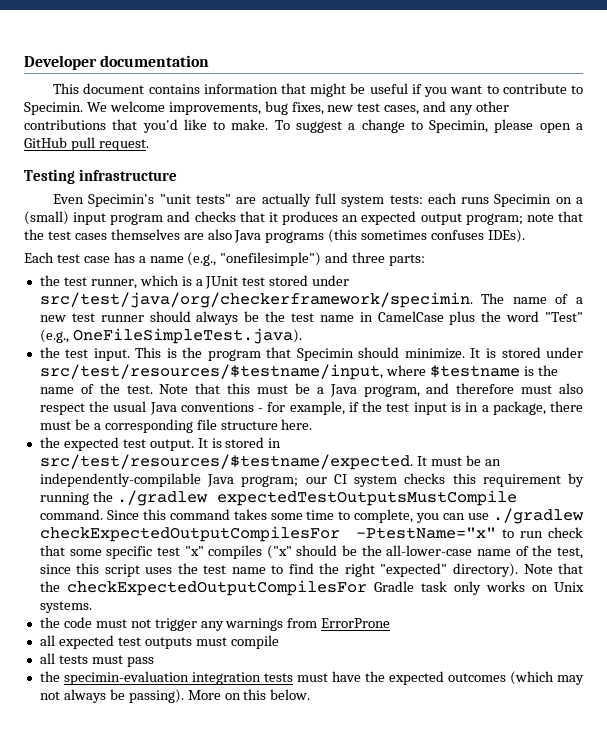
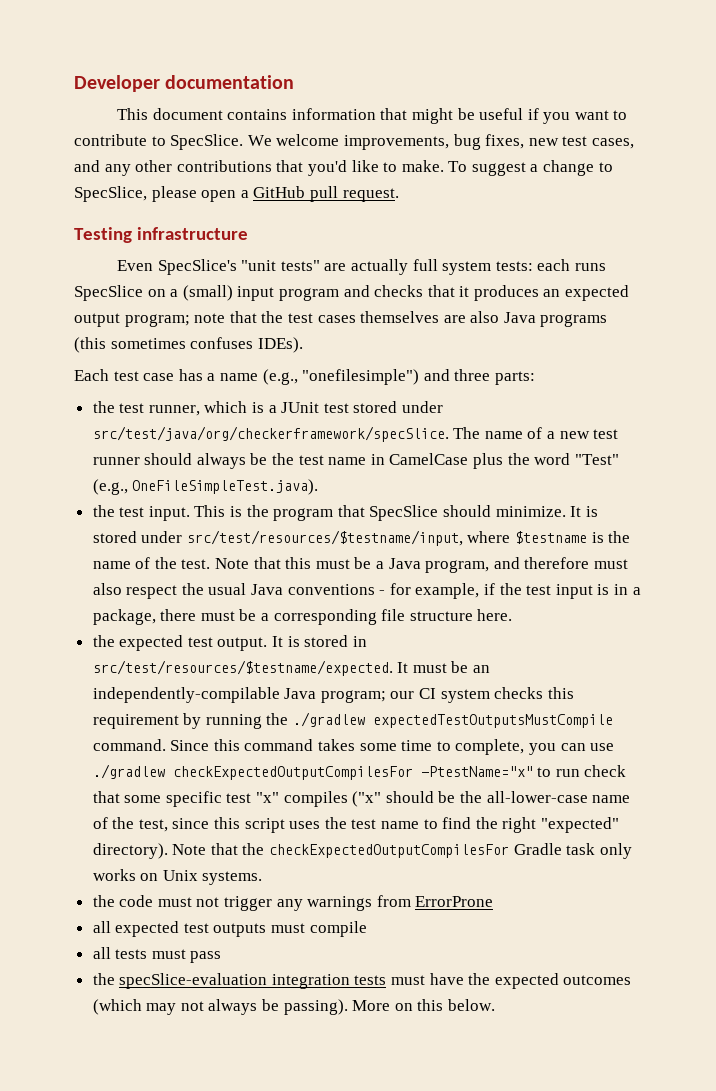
[24,102,83,115] Specimin. -> [170,134,244,150] SpecSlice.
[429,120,489,133] Specimin, -> [74,186,147,202] SpecSlice,
[88,194,155,207] Specimin's -> [157,259,237,275] SpecSlice's
[494,194,552,207] Specimin -> [74,285,143,301] SpecSlice
[39,292,473,308] src/test/java/org/checkerframework/specimin. -> [92,426,449,442] src/test/java/org/checkerframework/specSlice.
[296,348,354,361] Specimin -> [369,505,439,521] SpecSlice
[63,671,189,685] specimin-evaluation -> [119,973,268,989] specSlice-evaluation

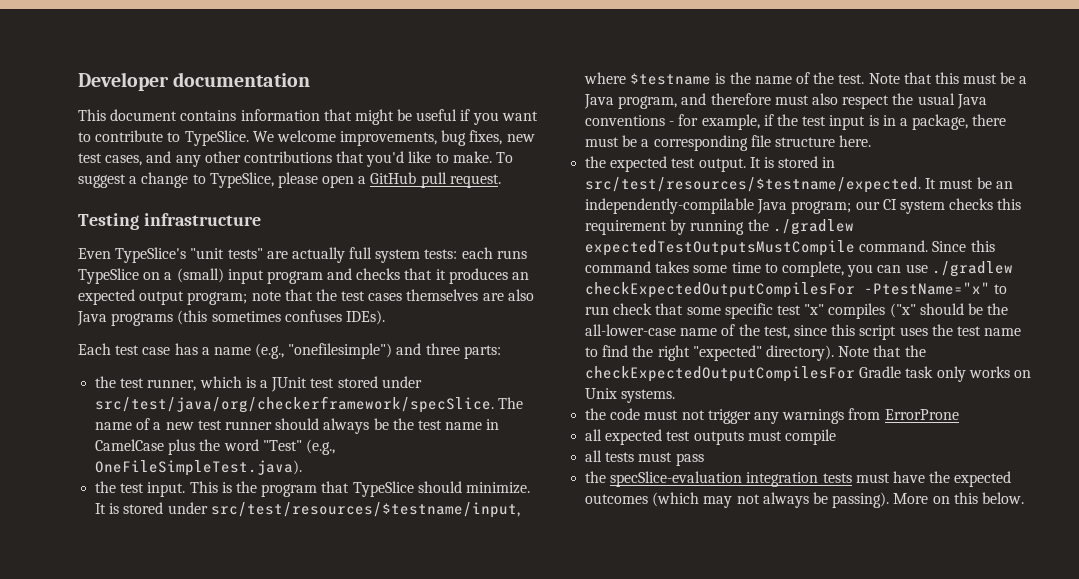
[170,134,244,150] SpecSlice. -> [184,130,249,146] TypeSlice.
[74,186,147,202] SpecSlice, -> [209,172,274,188] TypeSlice,
[157,259,237,275] SpecSlice's -> [115,247,187,263] TypeSlice's
[74,285,143,301] SpecSlice -> [78,268,139,284] TypeSlice
[369,505,439,521] SpecSlice -> [352,481,414,497] TypeSlice

